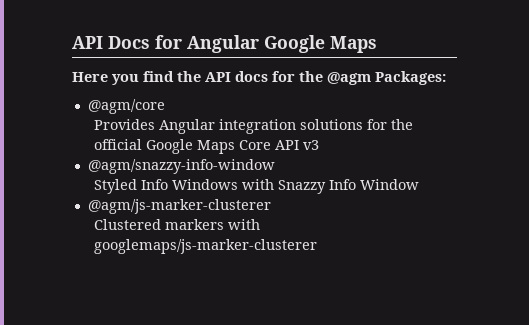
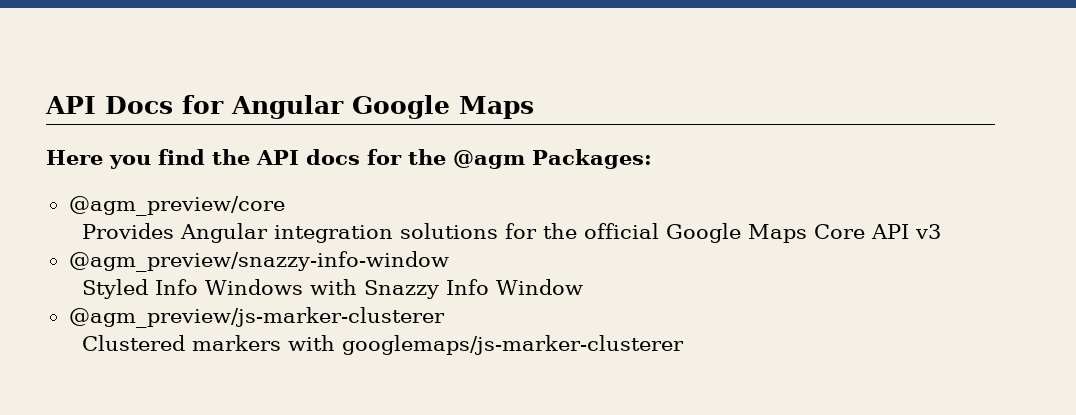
[87,99,165,114] @agm/core -> [68,196,285,216] @agm_preview/core
[87,159,275,174] @agm/snazzy-info-window -> [68,251,449,272] @agm_preview/snazzy-info-window
[87,199,271,214] @agm/js-marker-clusterer -> [68,307,445,328] @agm_preview/js-marker-clusterer

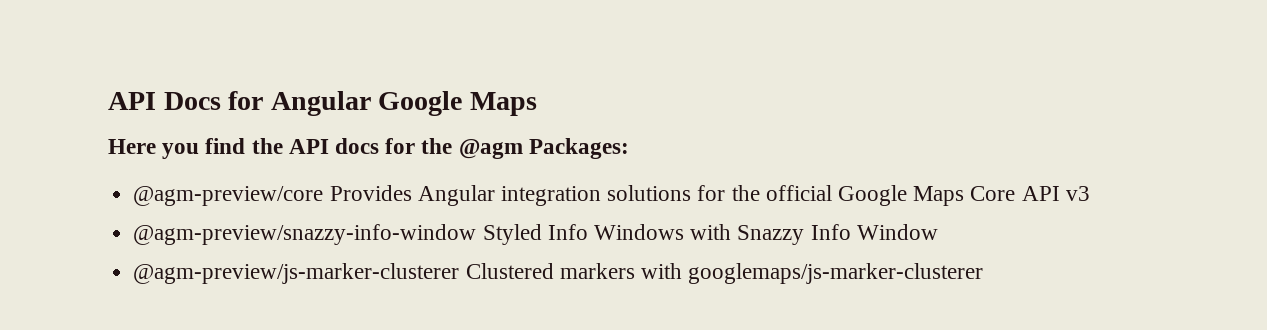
[68,196,285,216] @agm_preview/core // -> [133,186,324,206] @agm-preview/core
[68,251,449,272] @agm_preview/snazzy-info-window // -> [133,224,477,245] @agm-preview/snazzy-info-window
[68,307,445,328] @agm_preview/js-marker-clusterer // -> [133,263,460,284] @agm-preview/js-marker-clusterer

